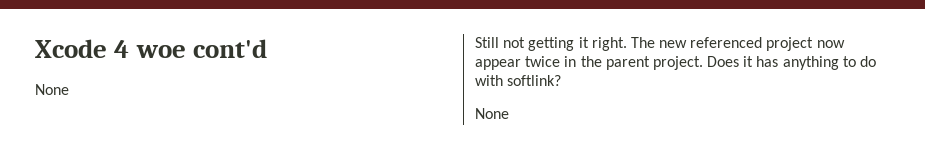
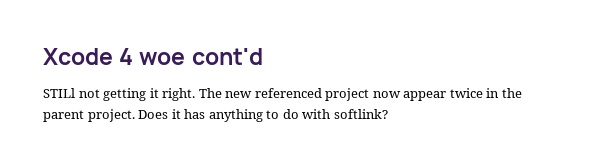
[35,84,69,95] [475,37,499,48] None // Still -> [43,88,75,98] STILl
[475,108,509,119] // None -> (388, 114) none

